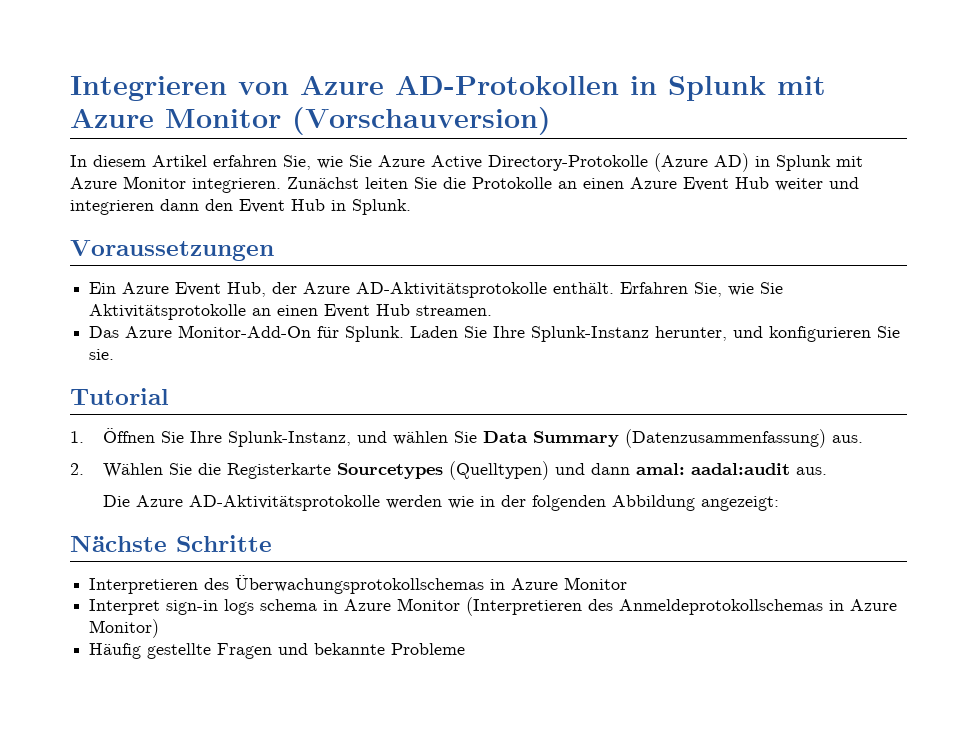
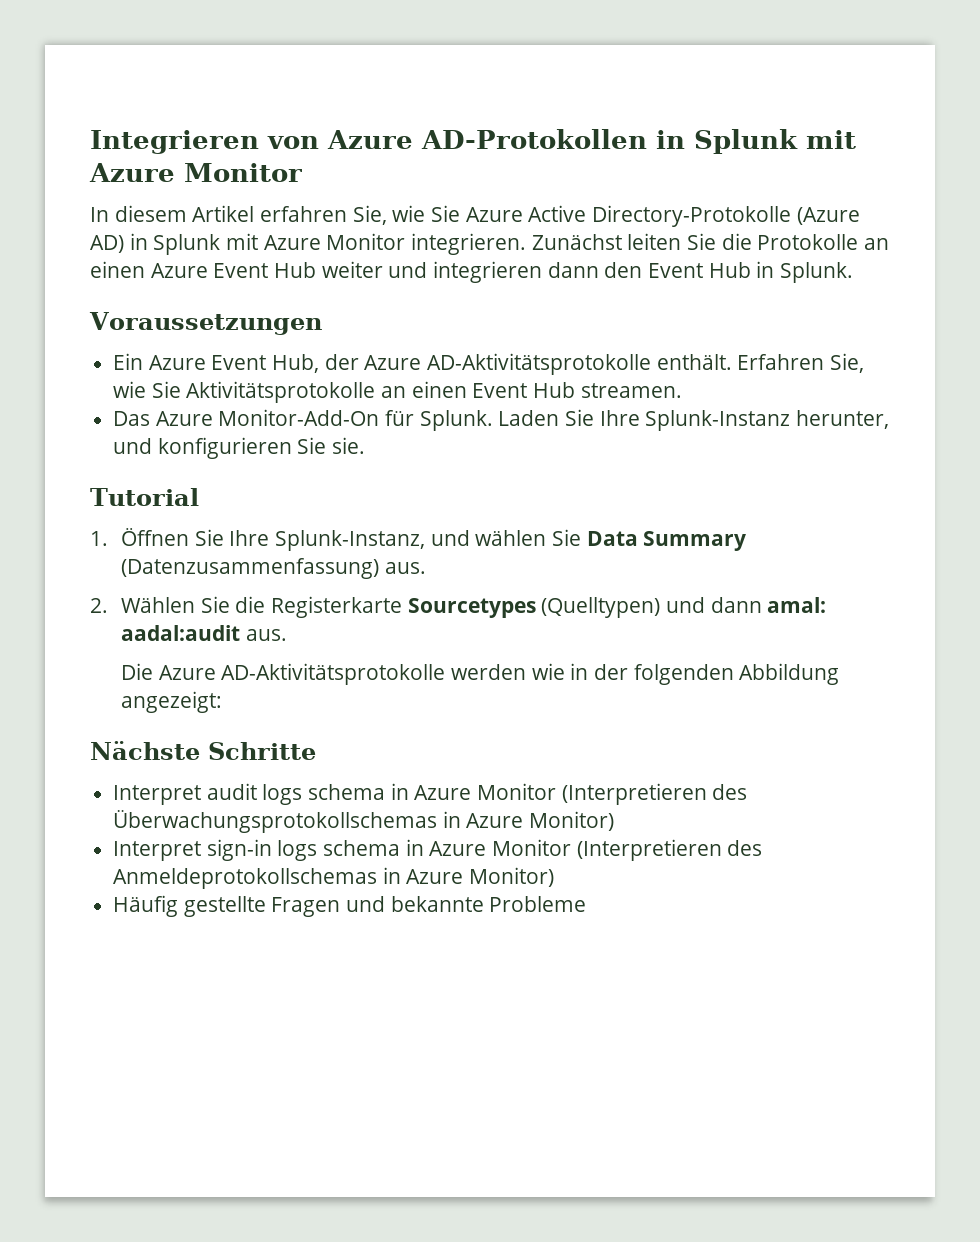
[292,107,551,135] (Vorschauversion) -> (302, 172) none
[89,578,199,594] Interpretieren -> [113,783,707,805] Interpret audit logs schema in Azure Monitor (Interpretieren
[564,577,628,590] Monitor -> [529,811,615,831] Monitor)

